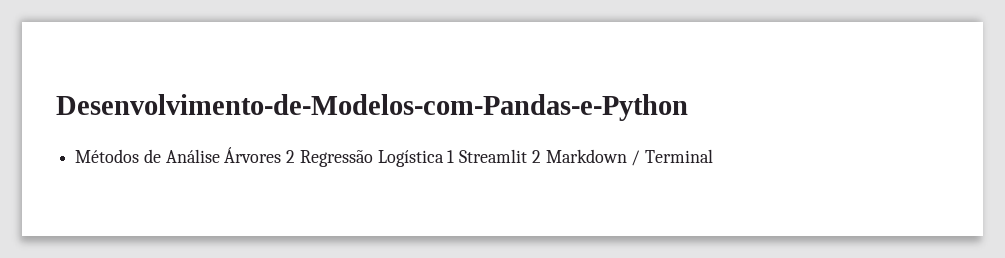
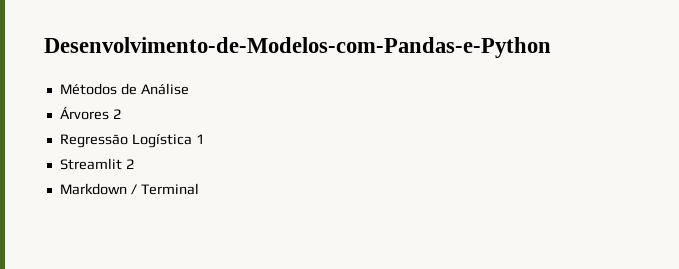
(220, 156) none -> (189, 89) //
(296, 156) none -> (121, 114) //
(455, 156) none -> (204, 139) //
(541, 156) none -> (134, 164) //

